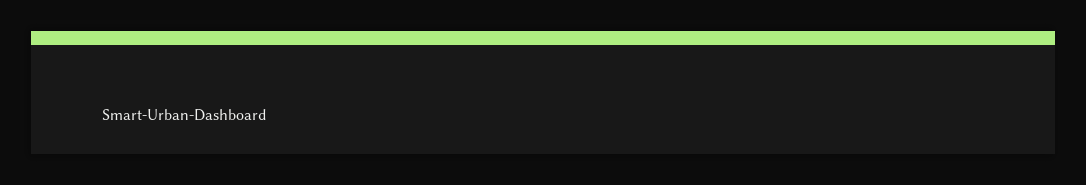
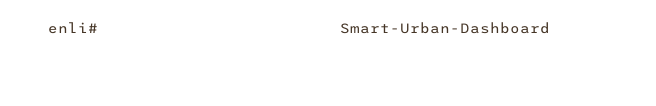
(102, 115) none -> [48,22,98,34] enli#

